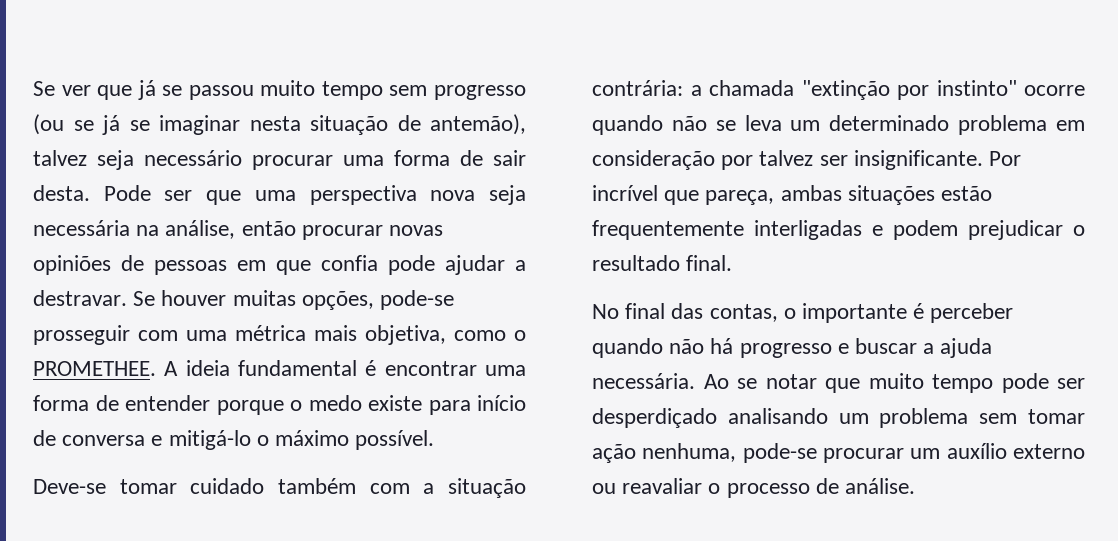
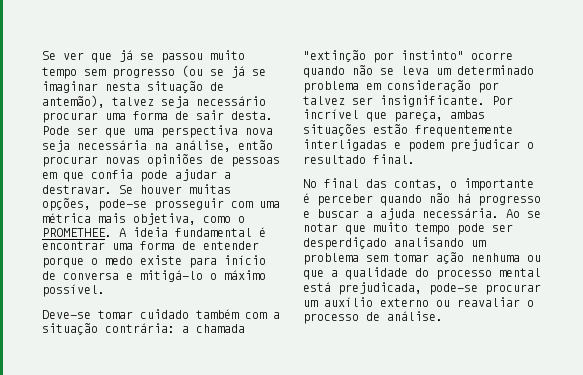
[642,443,737,462] nenhuma, -> [471,253,541,262] [303,267,541,280] [303,282,422,295] nenhuma ou que a qualidade do processo mental está prejudicada,

